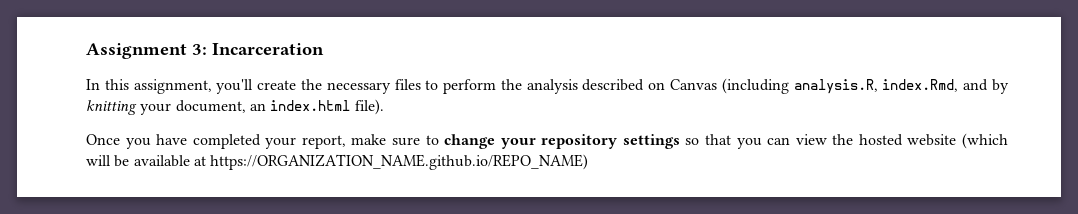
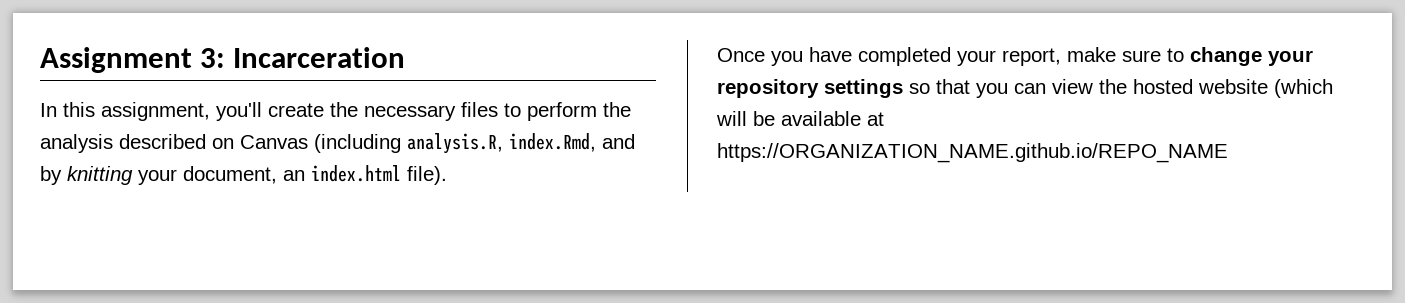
[210,154,589,170] https://ORGANIZATION_NAME.github.io/REPO_NAME) -> [717,143,1228,163] https://ORGANIZATION_NAME.github.io/REPO_NAME

